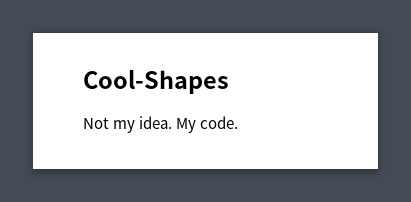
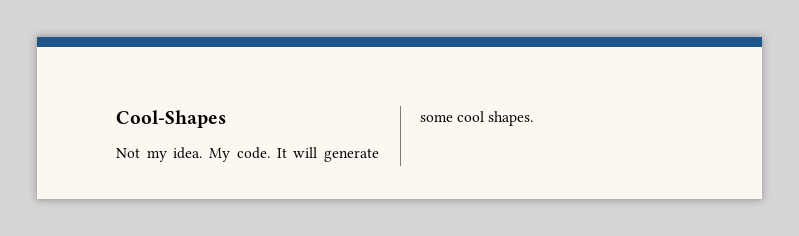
(239, 122) none -> [276,147,379,162] [420,111,534,126] It will generate some cool shapes.

